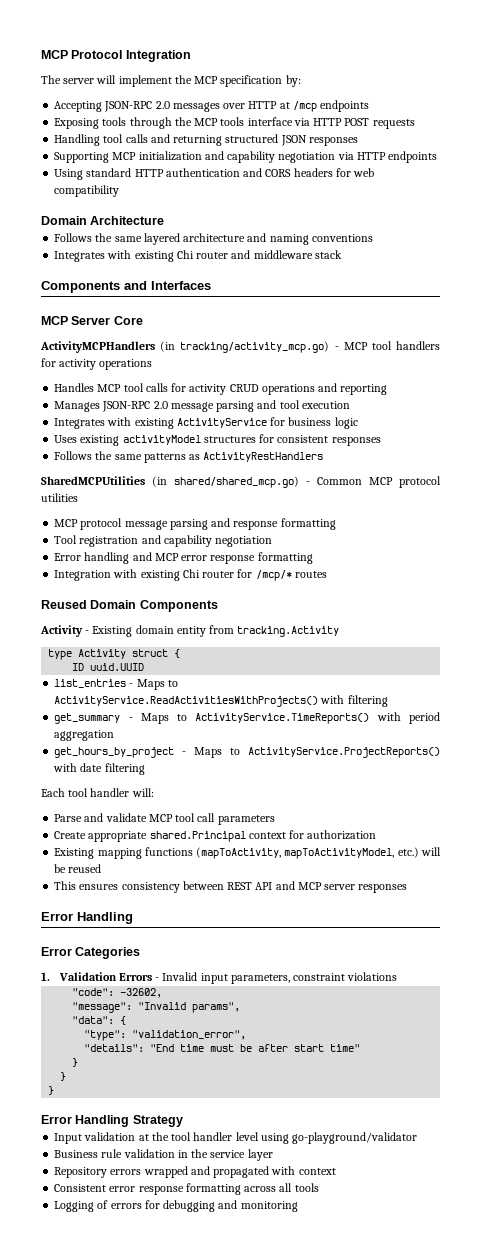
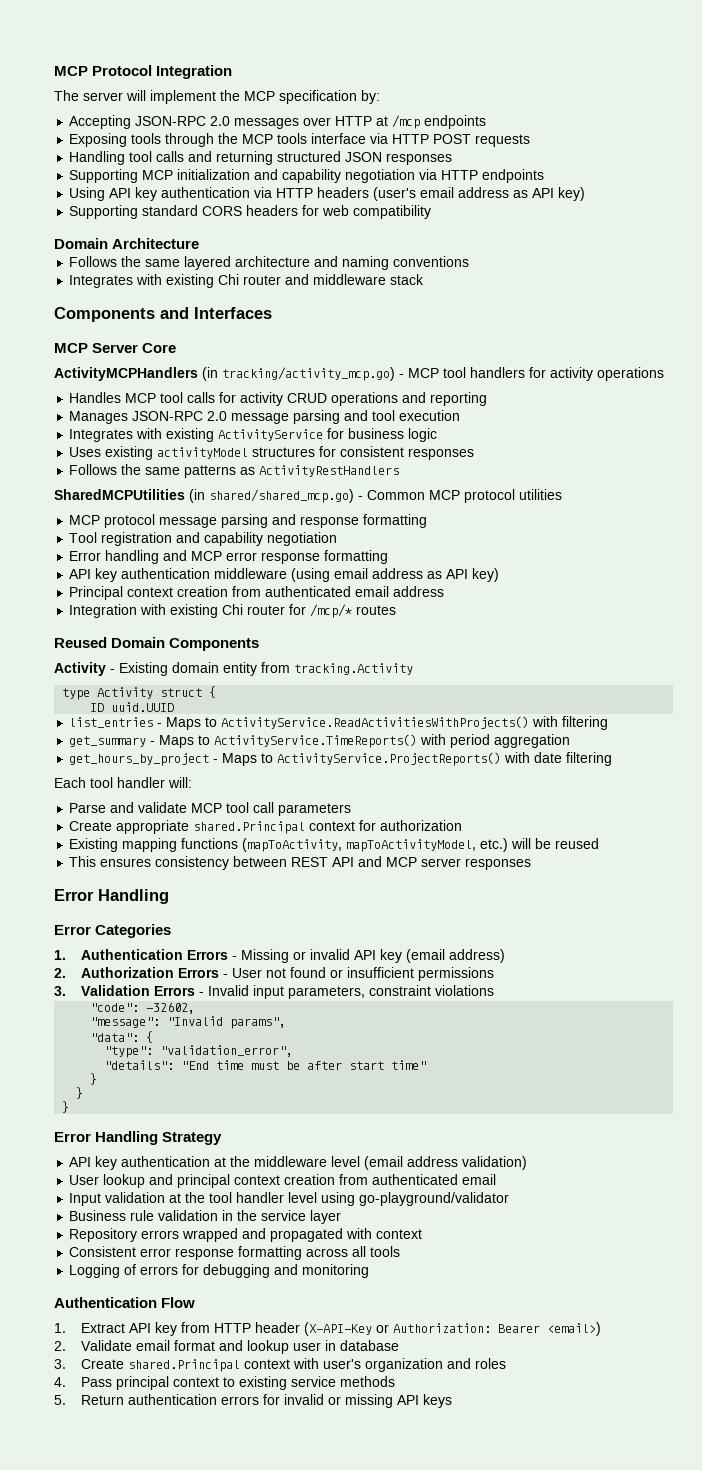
[86,168,263,177] standard HTTP authentication and -> [109,187,586,201] [69,205,199,219] API key authentication via HTTP headers (user's email address as API key) // Supporting standard
(313, 558) none -> [69,568,500,582] [69,586,445,600] // API key authentication middleware (using email address as API key) // Principal context creation from authenticated email address
(50, 976) none -> [80,949,505,963] [54,967,494,981] [54,986,66,996] Authentication Errors - Missing or invalid API key (email address) // 2. Authorization Errors - User not found or insufficient permissions // 3.
(183, 1121) none -> [69,1156,528,1170] [69,1174,497,1188] // API key authentication at the middleware level (email address validation) // User lookup and principal context creation from authenticated email
(298, 1206) none -> [54,1297,196,1308] [54,1322,601,1336] [54,1340,399,1354] [54,1358,506,1372] [54,1376,395,1390] [54,1394,452,1408] // Authentication Flow // 1. Extract API key from HTTP header (X-API-Key or Authorization: Bearer <email>) // 2. Validate email format and lookup user in database // 3. Create shared.Principal context with user's organization and roles // 4. Pass principal context to existing service methods // 5. Return authentication errors for invalid or missing API keys

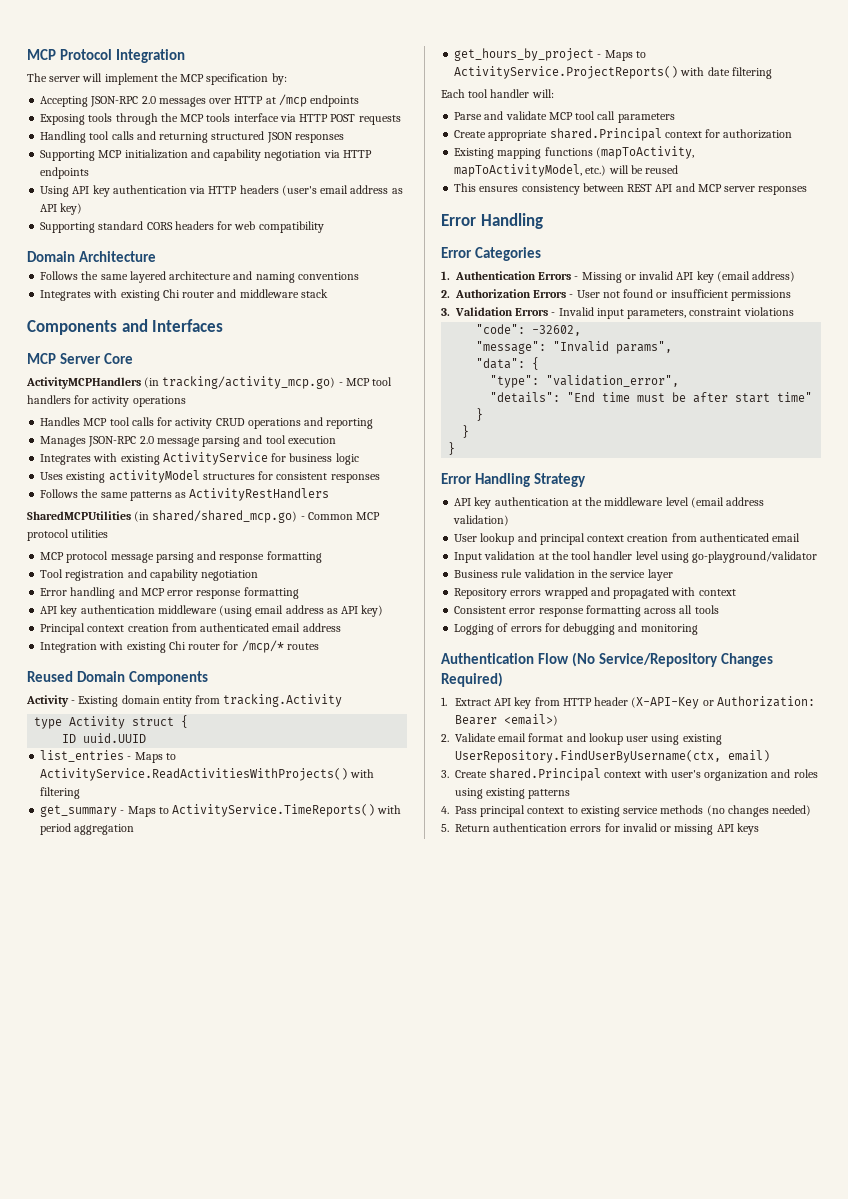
(196, 1302) none -> [571,652,773,667] [441,672,503,687] (No Service/Repository Changes Required)
[324,1340,399,1351] in database -> [651,734,722,745] [455,750,771,763] using existing UserRepository.FindUserByUsername(ctx, email)
(506, 1363) none -> [455,788,571,799] using existing patterns
(395, 1381) none -> [706,805,812,817] (no changes needed)

